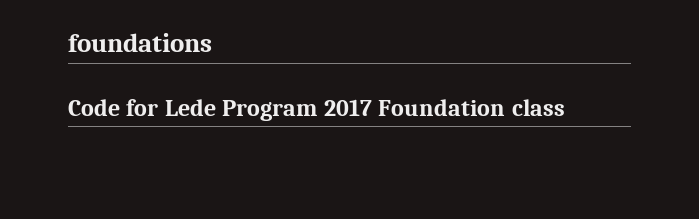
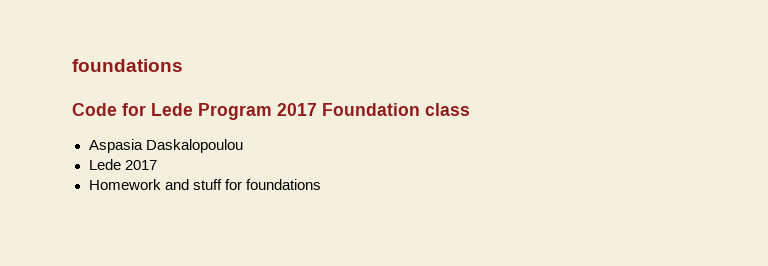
(565, 107) none -> [88,139,243,153] [88,159,157,170] [88,179,321,190] // Aspasia Daskalopoulou // Lede 2017 // Homework and stuff for foundations

